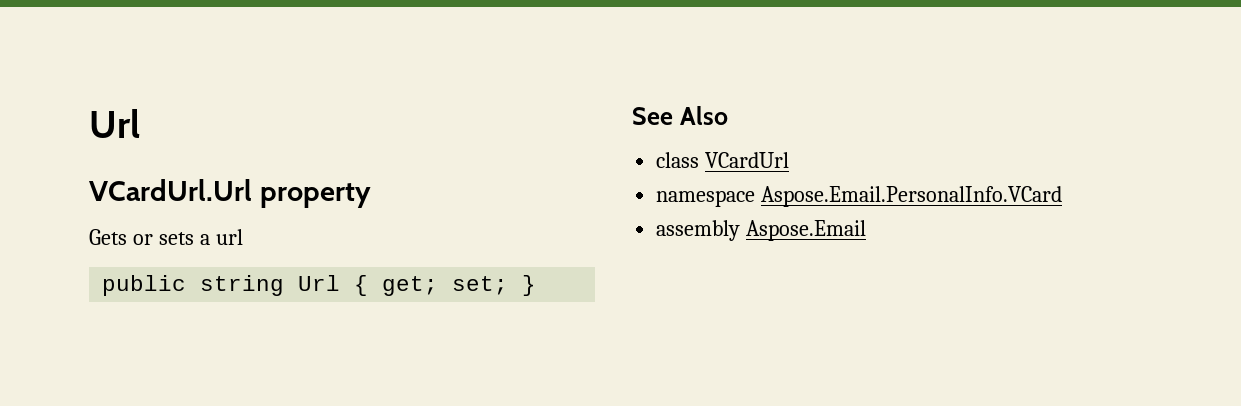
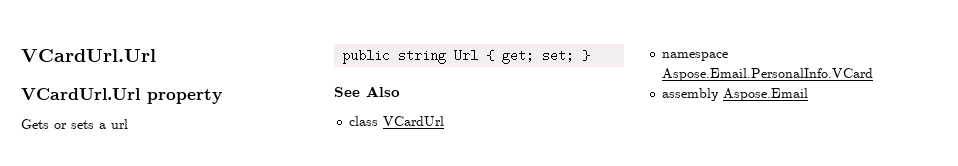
[89,109,140,138] Url -> [21,49,156,62] VCardUrl.Url

